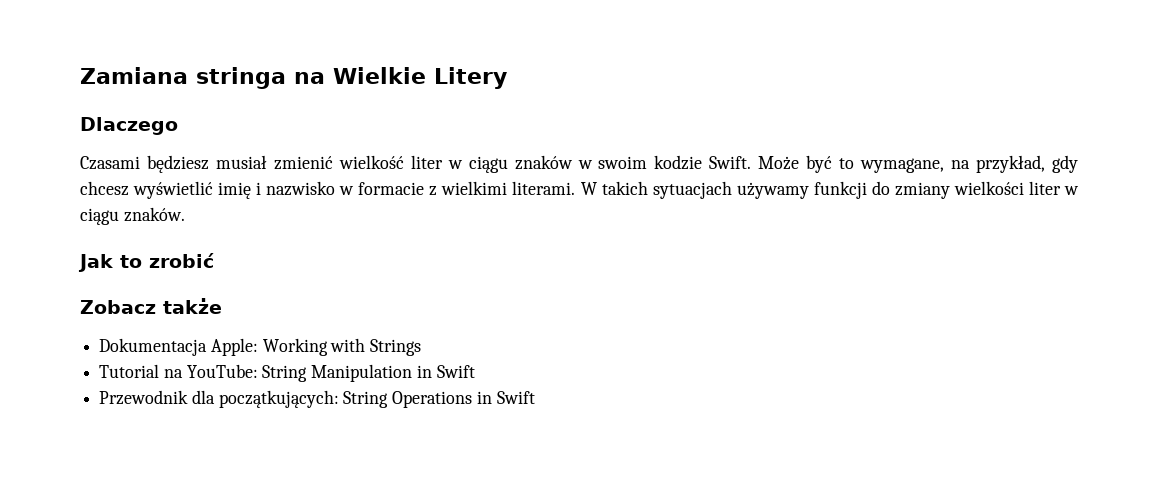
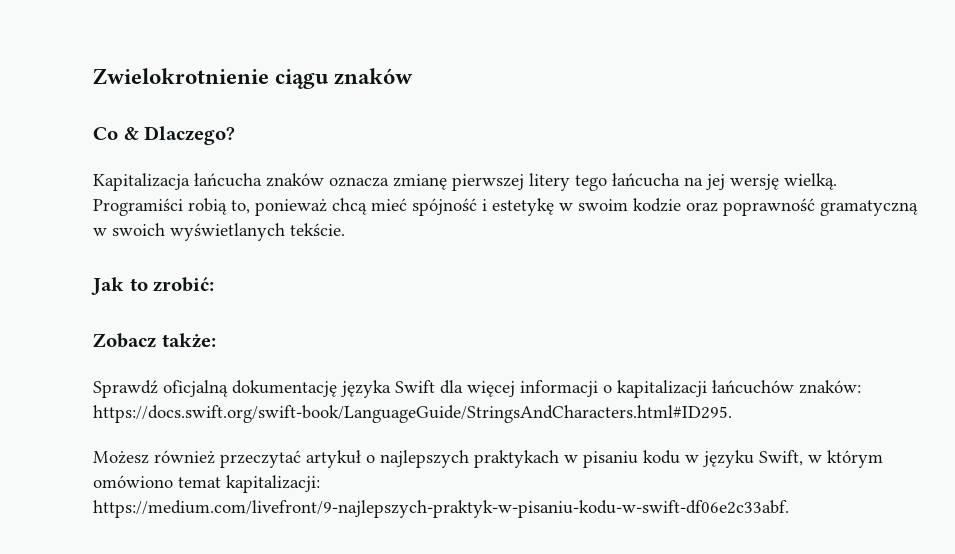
[80,67,507,89] [80,117,178,135] [80,155,1078,173] [80,181,1080,199] [80,207,185,225] Zamiana stringa na Wielkie Litery // Dlaczego // Czasami będziesz musiał zmienić wielkość liter w ciągu znaków w swoim kodzie Swift. Może być to wymagane, na przykład, gdy chcesz wyświetlić imię i nazwisko w formacie z wielkimi literami. W takich sytuacjach używamy funkcji do zmiany wielkości liter w ciągu znaków. -> [93,68,414,89] [93,126,236,145] [93,173,837,191] [93,198,918,216] [93,223,345,241] Zwielokrotnienie ciągu znaków // Co & Dlaczego? // Kapitalizacja łańcucha znaków oznacza zmianę pierwszej litery tego łańcucha na jej wersję wielką. Programiści robią to, ponieważ chcą mieć spójność i estetykę w swoim kodzie oraz poprawność gramatyczną w swoich wyświetlanych tekście.
[149,253,214,268] zrobić -> [153,277,215,292] zrobić:
[163,298,222,314] [99,338,422,356] [99,364,475,382] [99,390,535,408] także // Dokumentacja Apple: Working with Strings // Tutorial na YouTube: String Manipulation in Swift // Przewodnik dla początkujących: String Operations in Swift -> [161,333,216,348] [93,380,861,398] [93,405,732,423] [93,450,883,468] [93,475,320,493] [93,500,789,518] także: // Sprawdź oficjalną dokumentację języka Swift dla więcej informacji o kapitalizacji łańcuchów znaków: https://docs.swift.org/swift-book/LanguageGuide/StringsAndCharacters.html#ID295. // Możesz również przeczytać artykuł o najlepszych praktykach w pisaniu kodu w języku Swift, w którym omówiono temat kapitalizacji: https://medium.com/livefront/9-najlepszych-praktyk-w-pisaniu-kodu-w-swift-df06e2c33abf.

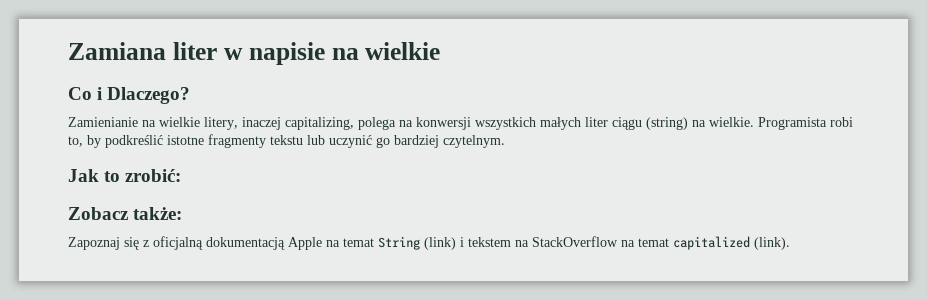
[93,68,414,89] Zwielokrotnienie ciągu znaków -> [68,42,441,65] Zamiana liter w napisie na wielkie
[123,127,139,140] & -> [97,87,103,100] i
[93,173,837,191] [93,198,918,216] [93,223,345,241] Kapitalizacja łańcucha znaków oznacza zmianę pierwszej litery tego łańcucha na jej wersję wielką. Programiści robią to, ponieważ chcą mieć spójność i estetykę w swoim kodzie oraz poprawność gramatyczną w swoich wyświetlanych tekście. -> [68,117,853,130] [68,134,505,148] Zamienianie na wielkie litery, inaczej capitalizing, polega na konwersji wszystkich małych liter ciągu (string) na wielkie. Programista robi to, by podkreślić istotne fragmenty tekstu lub uczynić go bardziej czytelnym.
[93,380,861,398] [93,405,732,423] [93,450,883,468] [93,475,320,493] [93,500,789,518] Sprawdź oficjalną dokumentację języka Swift dla więcej informacji o kapitalizacji łańcuchów znaków: https://docs.swift.org/swift-book/LanguageGuide/StringsAndCharacters.html#ID295. // Możesz również przeczytać artykuł o najlepszych praktykach w pisaniu kodu w języku Swift, w którym omówiono temat kapitalizacji: https://medium.com/livefront/9-najlepszych-praktyk-w-pisaniu-kodu-w-swift-df06e2c33abf. -> [68,236,790,250] Zapoznaj się z oficjalną dokumentacją Apple na temat String (link) i tekstem na StackOverflow na temat capitalized (link).

